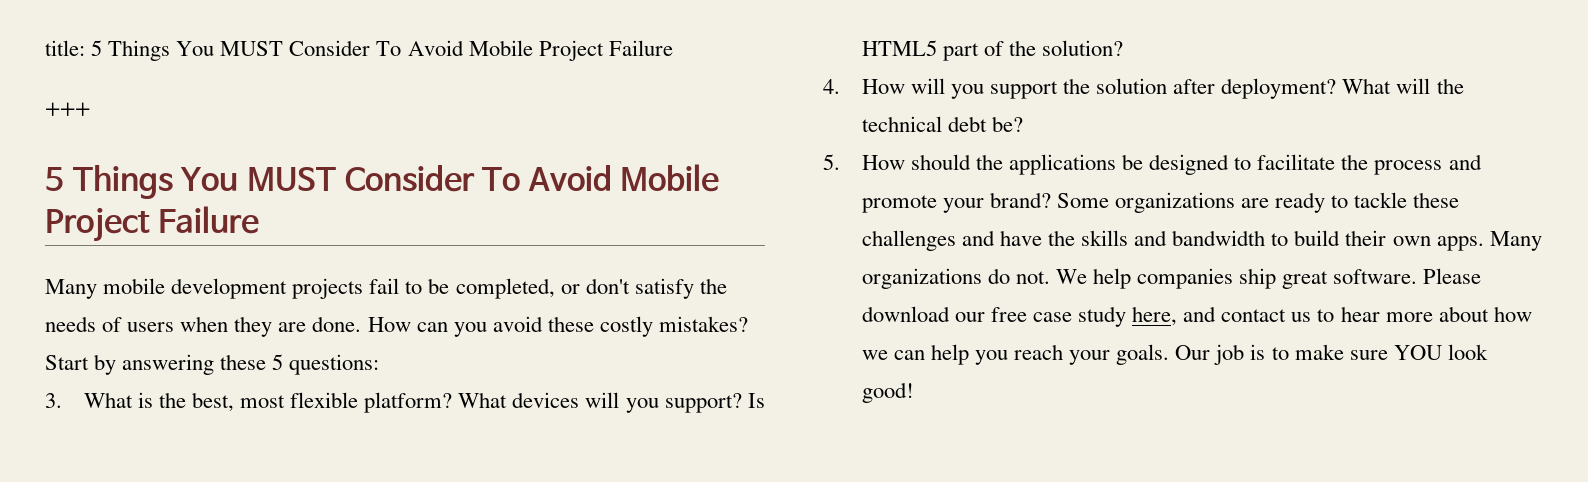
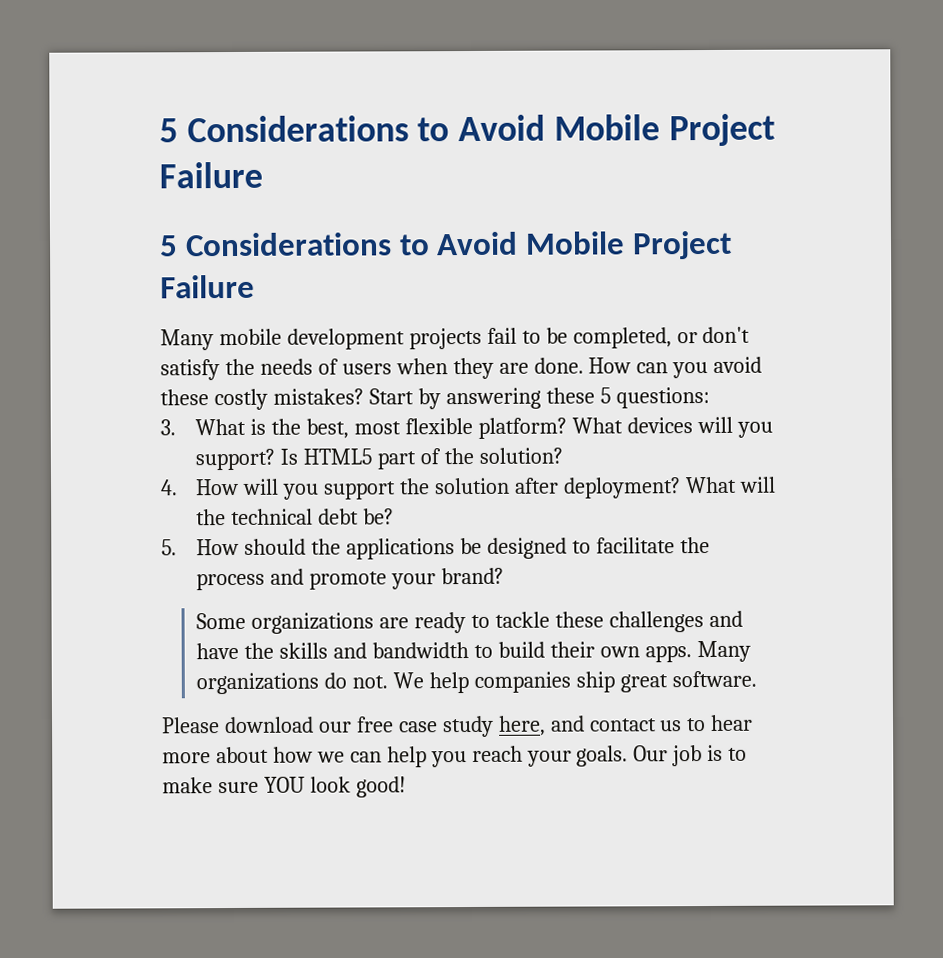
[45,40,673,61] [45,102,90,116] [45,165,521,199] title: 5 Things You MUST Consider To Avoid Mobile Project Failure // +++ // 5 Things You MUST Consider To -> [159,113,775,147] [159,161,263,189] [159,232,430,257] 5 Considerations to Avoid Mobile Project Failure // 5 Considerations to
(1051, 200) none -> (505, 576) //
(1418, 276) none -> (757, 679) //

